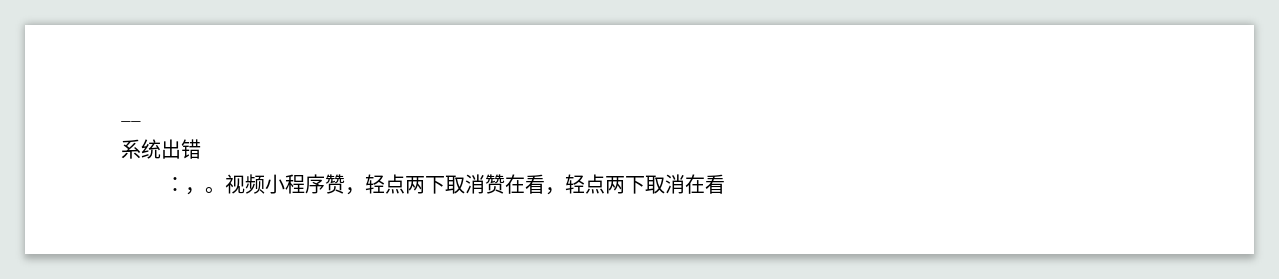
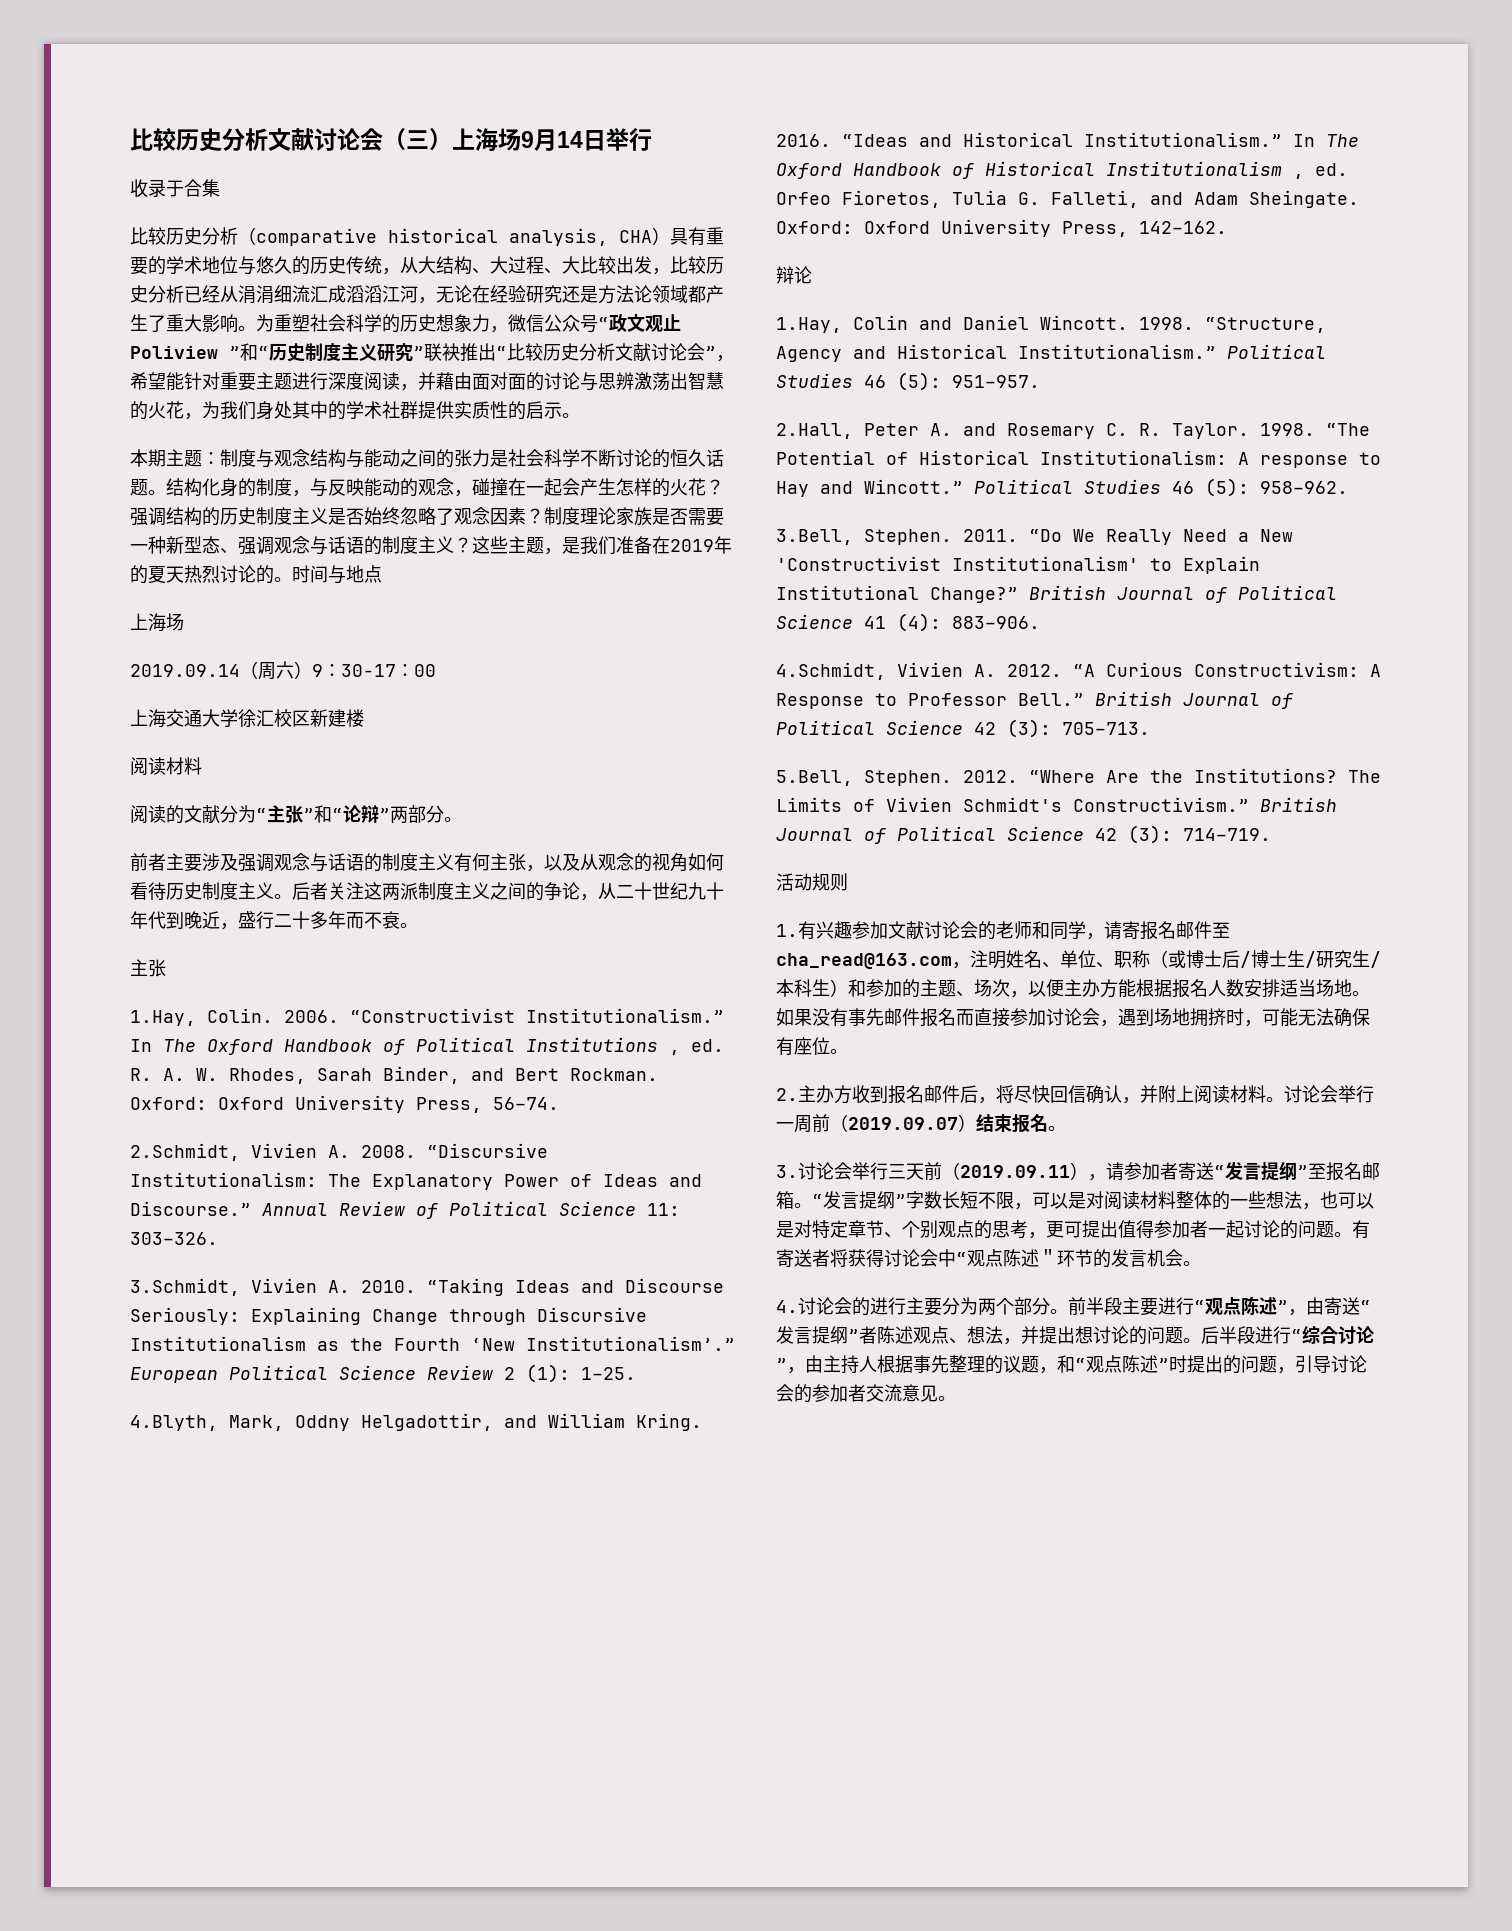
[121,119,141,122] [121,139,201,159] [164,174,725,195] __ // 系统出错 // ：，。视频小程序赞，轻点两下取消赞在看，轻点两下取消在看 -> [130,128,652,152] [130,179,220,198] [130,227,724,246] [130,256,724,275] [130,285,724,304] [130,314,681,333] [130,343,734,362] [130,372,724,391] [130,401,580,420] [130,449,724,468] [130,478,724,497] [130,507,724,526] [130,536,732,555] [130,565,382,584] [130,613,184,632] [130,661,436,680] [130,709,364,728] [130,757,202,775] [130,805,462,824] [130,853,724,872] [130,882,724,901] [130,911,418,930] [130,959,166,977] [130,1008,724,1026] [130,1037,724,1055] [130,1066,658,1084] [130,1095,559,1113] [130,1143,548,1161] [130,1172,702,1190] [130,1201,680,1219] [130,1232,218,1245] [130,1278,724,1296] [130,1307,647,1325] [130,1336,735,1351] [130,1364,636,1383] [130,1413,702,1431] [776,132,1359,147] [776,161,1348,179] [776,190,1359,208] [776,219,1227,237] [776,266,812,284] [776,315,1326,333] [776,344,1326,362] [776,372,1040,391] [776,423,1370,439] [776,450,1381,468] [776,478,1348,497] [776,529,1293,545] [776,556,1260,574] [776,585,1337,603] [776,613,1040,632] [776,662,1381,680] [776,691,1293,709] [776,719,1150,738] [776,768,1381,786] [776,797,1337,812] [776,825,1271,844] [776,873,848,891] [776,921,1230,940] [776,950,1381,969] [776,979,1370,998] [776,1008,1370,1027] [776,1037,848,1056] [776,1085,1374,1104] [776,1114,1066,1133] [776,1161,1380,1181] [776,1191,1374,1210] [776,1220,1370,1239] [776,1249,1201,1268] [776,1296,1371,1316] [776,1325,1374,1345] [776,1355,1367,1374] [776,1384,956,1403] 比较历史分析文献讨论会（三）上海场9月14日举行 // 收录于合集 // 比较历史分析（comparative historical analysis, CHA）具有重要的学术地位与悠久的历史传统，从大结构、大过程、大比较出发，比较历史分析已经从涓涓细流汇成滔滔江河，无论在经验研究还是方法论领域都产生了重大影响。为重塑社会科学的历史想象力，微信公众号“政文观止Poliview ”和“历史制度主义研究”联袂推出“比较历史分析文献讨论会”，希望能针对重要主题进行深度阅读，并藉由面对面的讨论与思辨激荡出智慧的火花，为我们身处其中的学术社群提供实质性的启示。 // 本期主题：制度与观念结构与能动之间的张力是社会科学不断讨论的恒久话题。结构化身的制度，与反映能动的观念，碰撞在一起会产生怎样的火花？强调结构的历史制度主义是否始终忽略了观念因素？制度理论家族是否需要一种新型态、强调观念与话语的制度主义？这些主题，是我们准备在2019年的夏天热烈讨论的。时间与地点 // 上海场 // 2019.09.14（周六）9：30-17：00 // 上海交通大学徐汇校区新建楼 // 阅读材料 // 阅读的文献分为“主张”和“论辩”两部分。 // 前者主要涉及强调观念与话语的制度主义有何主张，以及从观念的视角如何看待历史制度主义。后者关注这两派制度主义之间的争论，从二十世纪九十年代到晚近，盛行二十多年而不衰。 // 主张 // 1.Hay, Colin. 2006. “Constructivist Institutionalism.” In The Oxford Handbook of Political Institutions , ed. R. A. W. Rhodes, Sarah Binder, and Bert Rockman. Oxford: Oxford University Press, 56–74. // 2.Schmidt, Vivien A. 2008. “Discursive Institutionalism: The Explanatory Power of Ideas and Discourse.” Annual Review of Political Science 11: 303–326. // 3.Schmidt, Vivien A. 2010. “Taking Ideas and Discourse Seriously: Explaining Change through Discursive Institutionalism as the Fourth ‘New Institutionalism’.” European Political Science Review 2 (1): 1–25. // 4.Blyth, Mark, Oddny Helgadottir, and William Kring. 2016. “Ideas and Historical Institutionalism.” In The Oxford Handbook of Historical Institutionalism , ed. Orfeo Fioretos, Tulia G. Falleti, and Adam Sheingate. Oxford: Oxford University Press, 142–162. // 辩论 // 1.Hay, Colin and Daniel Wincott. 1998. “Structure, Agency and Historical Institutionalism.” Political Studies 46 (5): 951–957. // 2.Hall, Peter A. and Rosemary C. R. Taylor. 1998. “The Potential of Historical Institutionalism: A response to Hay and Wincott.” Political Studies 46 (5): 958–962. // 3.Bell, Stephen. 2011. “Do We Really Need a New 'Constructivist Institutionalism' to Explain Institutional Change?” British Journal of Political Science 41 (4): 883–906. // 4.Schmidt, Vivien A. 2012. “A Curious Constructivism: A Response to Professor Bell.” British Journal of Political Science 42 (3): 705–713. // 5.Bell, Stephen. 2012. “Where Are the Institutions? The Limits of Vivien Schmidt's Constructivism.” British Journal of Political Science 42 (3): 714–719. // 活动规则 // 1.有兴趣参加文献讨论会的老师和同学，请寄报名邮件至cha_read@163.com，注明姓名、单位、职称（或博士后/博士生/研究生/本科生）和参加的主题、场次，以便主办方能根据报名人数安排适当场地。如果没有事先邮件报名而直接参加讨论会，遇到场地拥挤时，可能无法确保有座位。 // 2.主办方收到报名邮件后，将尽快回信确认，并附上阅读材料。讨论会举行一周前（2019.09.07）结束报名。 // 3.讨论会举行三天前（2019.09.11），请参加者寄送“发言提纲”至报名邮箱。“发言提纲”字数长短不限，可以是对阅读材料整体的一些想法，也可以是对特定章节、个别观点的思考，更可提出值得参加者一起讨论的问题。有寄送者将获得讨论会中“观点陈述＂环节的发言机会。 // 4.讨论会的进行主要分为两个部分。前半段主要进行“观点陈述”，由寄送“发言提纲”者陈述观点、想法，并提出想讨论的问题。后半段进行“综合讨论”，由主持人根据事先整理的议题，和“观点陈述”时提出的问题，引导讨论会的参加者交流意见。

